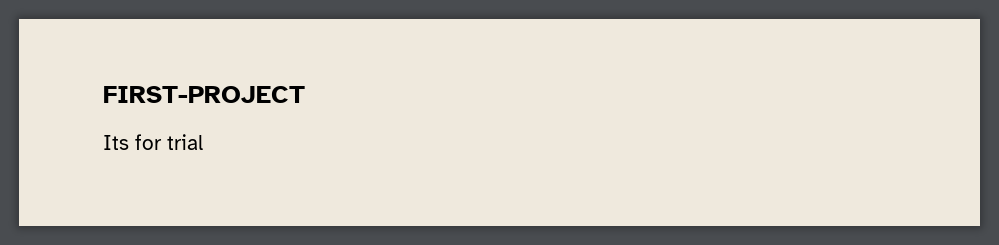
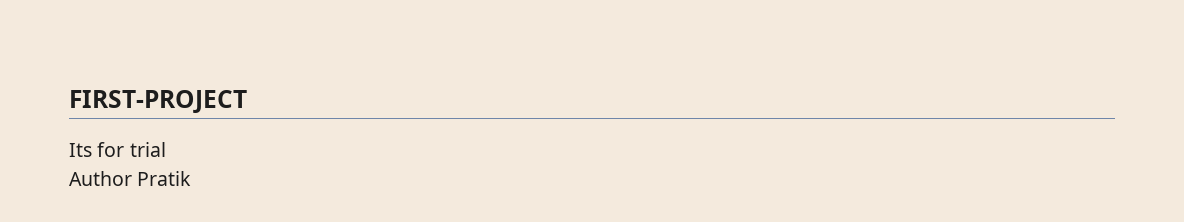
(203, 142) none -> [69,171,192,186] // Author Pratik

